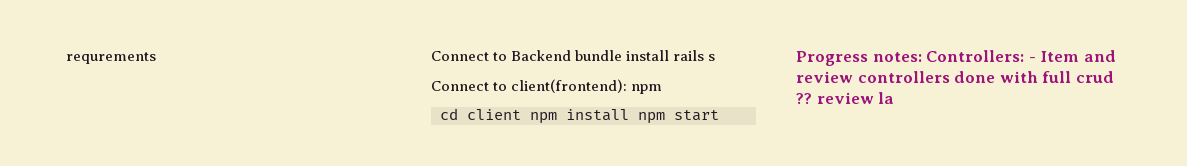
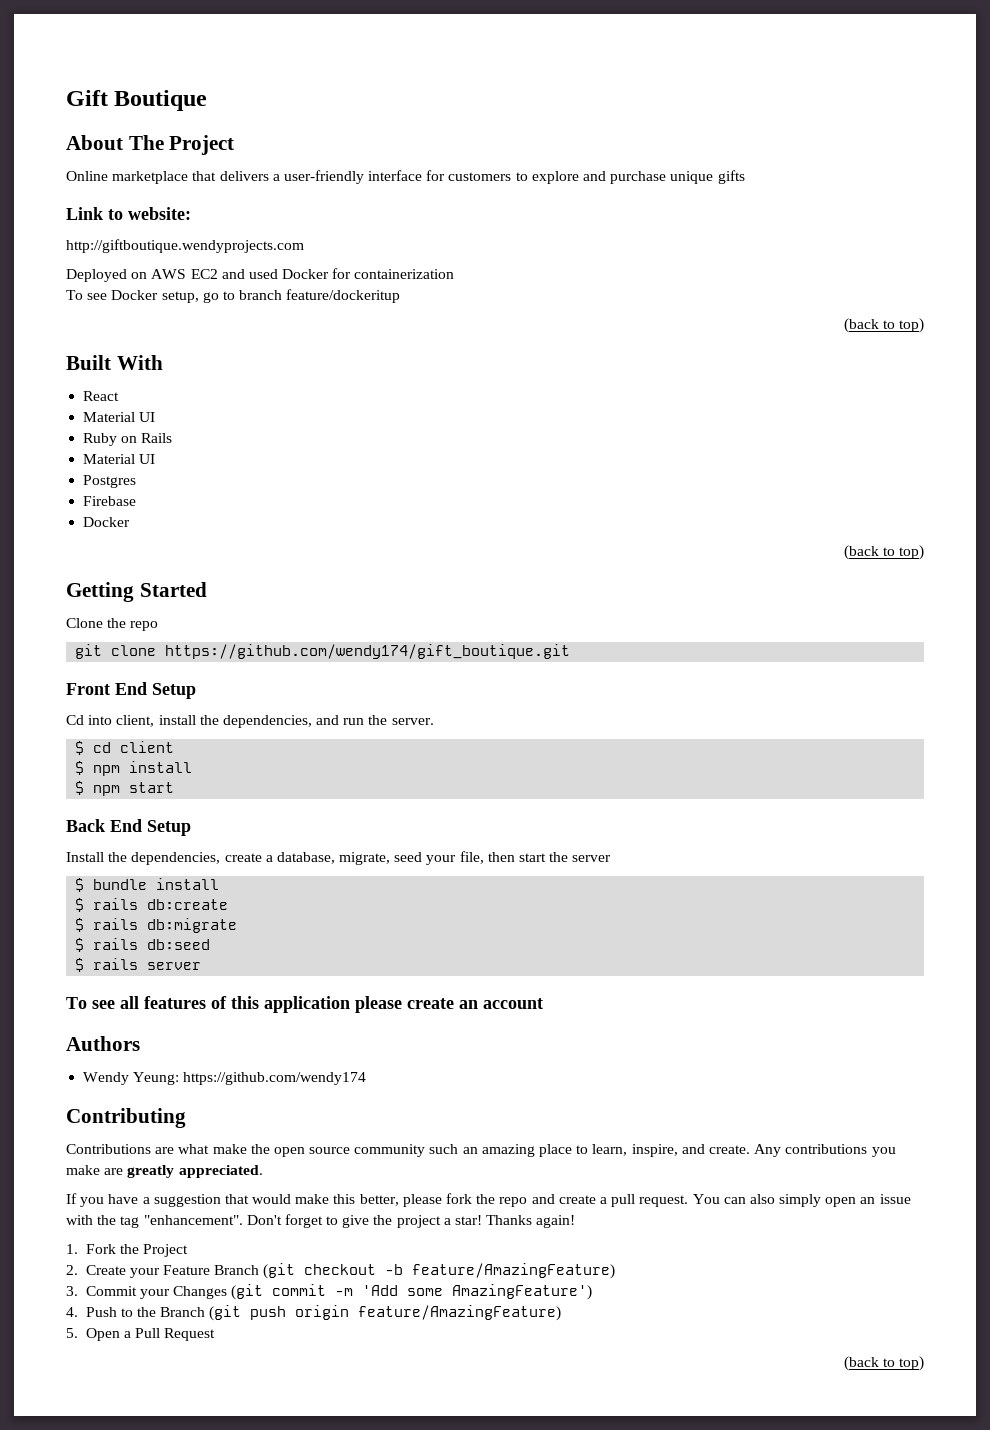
[66,52,156,64] [431,50,716,61] [431,79,663,94] requrements // Connect to Backend bundle install rails s // Connect to client(frontend): npm // -> [66,90,208,111] [66,135,235,155] [66,170,745,184] [66,207,191,220] [66,239,304,253] [66,268,455,282] [66,289,401,303] [843,318,924,333] [66,355,163,370] [83,391,120,401] [83,412,156,422] [83,433,173,446] [83,454,156,464] [83,475,137,488] [83,496,137,506] [83,517,131,527] [843,545,924,560] [66,582,207,602] [66,618,159,631] [75,644,571,659] [66,682,196,699] [66,715,434,728] [75,741,85,755] Gift Boutique // About The Project // Online marketplace that delivers a user-friendly interface for customers to explore and purchase unique gifts // Link to website: // http://giftboutique.wendyprojects.com // Deployed on AWS EC2 and used Docker for containerization // To see Docker setup, go to branch feature/dockeritup // (back to top) // Built With // React // Material UI // Ruby on Rails // Material UI // Postgres // Firebase // Docker // (back to top) // Getting Started // Clone the repo // git clone https://github.com/wendy174/gift_boutique.git // Front End Setup // Cd into client, install the dependencies, and run the server. // $
(521, 114) none -> [75,761,85,775] // $
(629, 115) none -> [75,781,85,795] // $
[796,50,1116,66] [796,71,1114,83] [796,92,895,104] Progress notes: Controllers: - Item and review controllers done with full crud ?? review la -> [66,819,191,836] [66,851,612,865] [75,878,220,892] [75,898,229,912] [75,918,238,933] [75,938,211,952] [75,958,202,972] [66,996,543,1013] [66,1036,140,1051] [83,1072,367,1085] [66,1108,186,1128] [66,1144,896,1157] [66,1165,263,1178] [66,1193,911,1207] [66,1214,576,1228] [66,1244,189,1257] [66,1263,616,1279] [66,1284,593,1300] [66,1305,562,1321] [66,1328,216,1341] [843,1356,924,1371] Back End Setup // Install the dependencies, create a database, migrate, seed your file, then start the server // $ bundle install // $ rails db:create // $ rails db:migrate // $ rails db:seed // $ rails server // To see all features of this application please create an account // Authors // Wendy Yeung: https://github.com/wendy174 // Contributing // Contributions are what make the open source community such an amazing place to learn, inspire, and create. Any contributions you make are greatly appreciated. // If you have a suggestion that would make this better, please fork the repo and create a pull request. You can also simply open an issue with the tag "enhancement". Don't forget to give the project a star! Thanks again! // 1. Fork the Project // 2. Create your Feature Branch (git checkout -b feature/AmazingFeature) // 3. Commit your Changes (git commit -m 'Add some AmazingFeature') // 4. Push to the Branch (git push origin feature/AmazingFeature) // 5. Open a Pull Request // (back to top)

